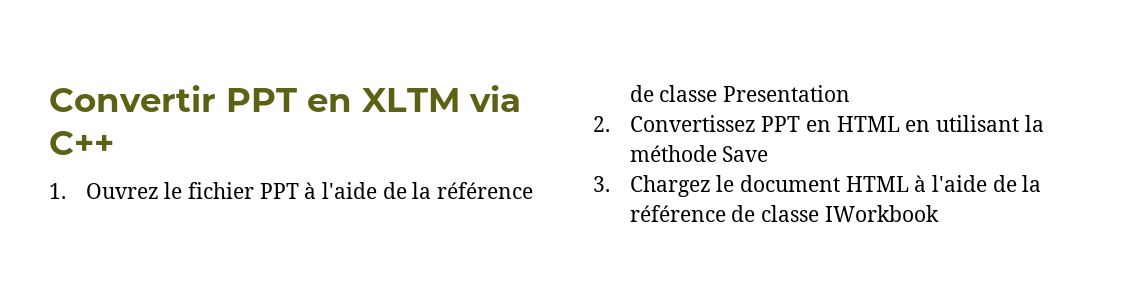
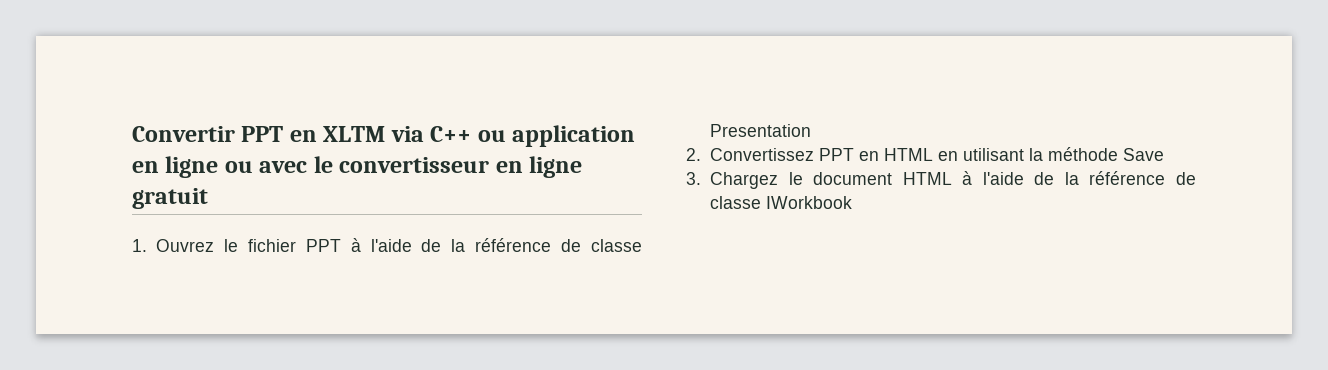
(114, 143) none -> [477,125,636,147] [132,156,583,178] [132,188,208,209] ou application en ligne ou avec le convertisseur en ligne gratuit

